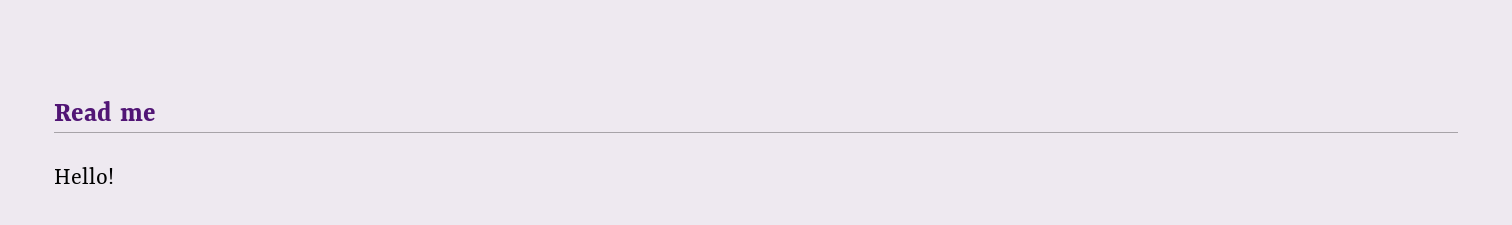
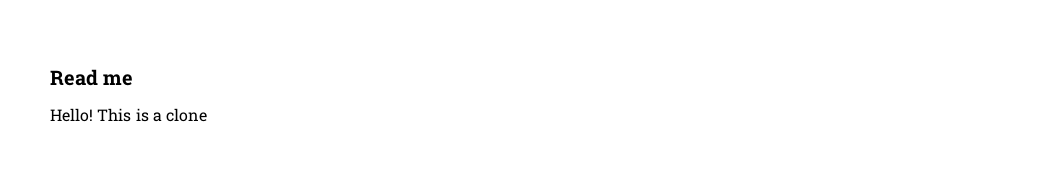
(114, 175) none -> [97,108,208,122] This is a clone

